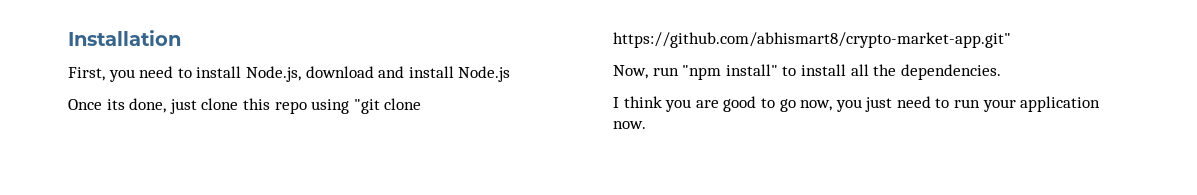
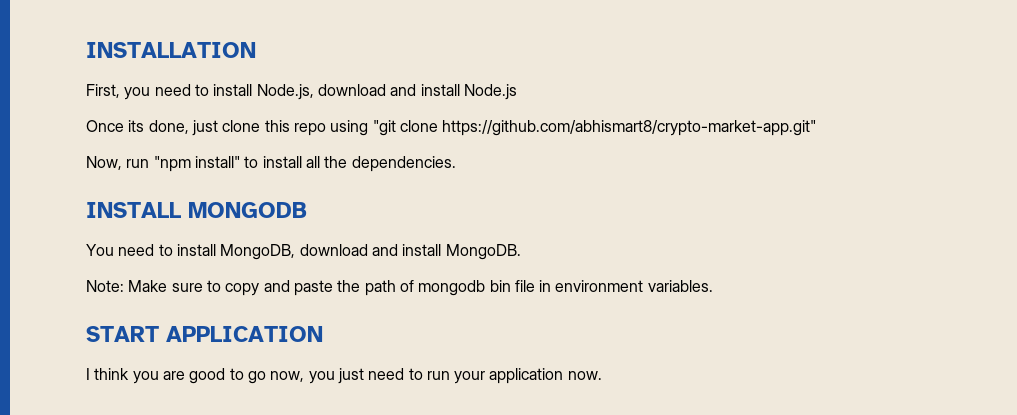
[68,30,181,46] Installation -> [86,42,256,58] INSTALLATION
(1001, 72) none -> [86,202,307,218] [86,244,521,260] [86,280,713,296] [86,326,323,342] // INSTALL MONGODB // You need to install MongoDB, download and install MongoDB. // Note: Make sure to copy and paste the path of mongodb bin file in environment variables. // START APPLICATION

